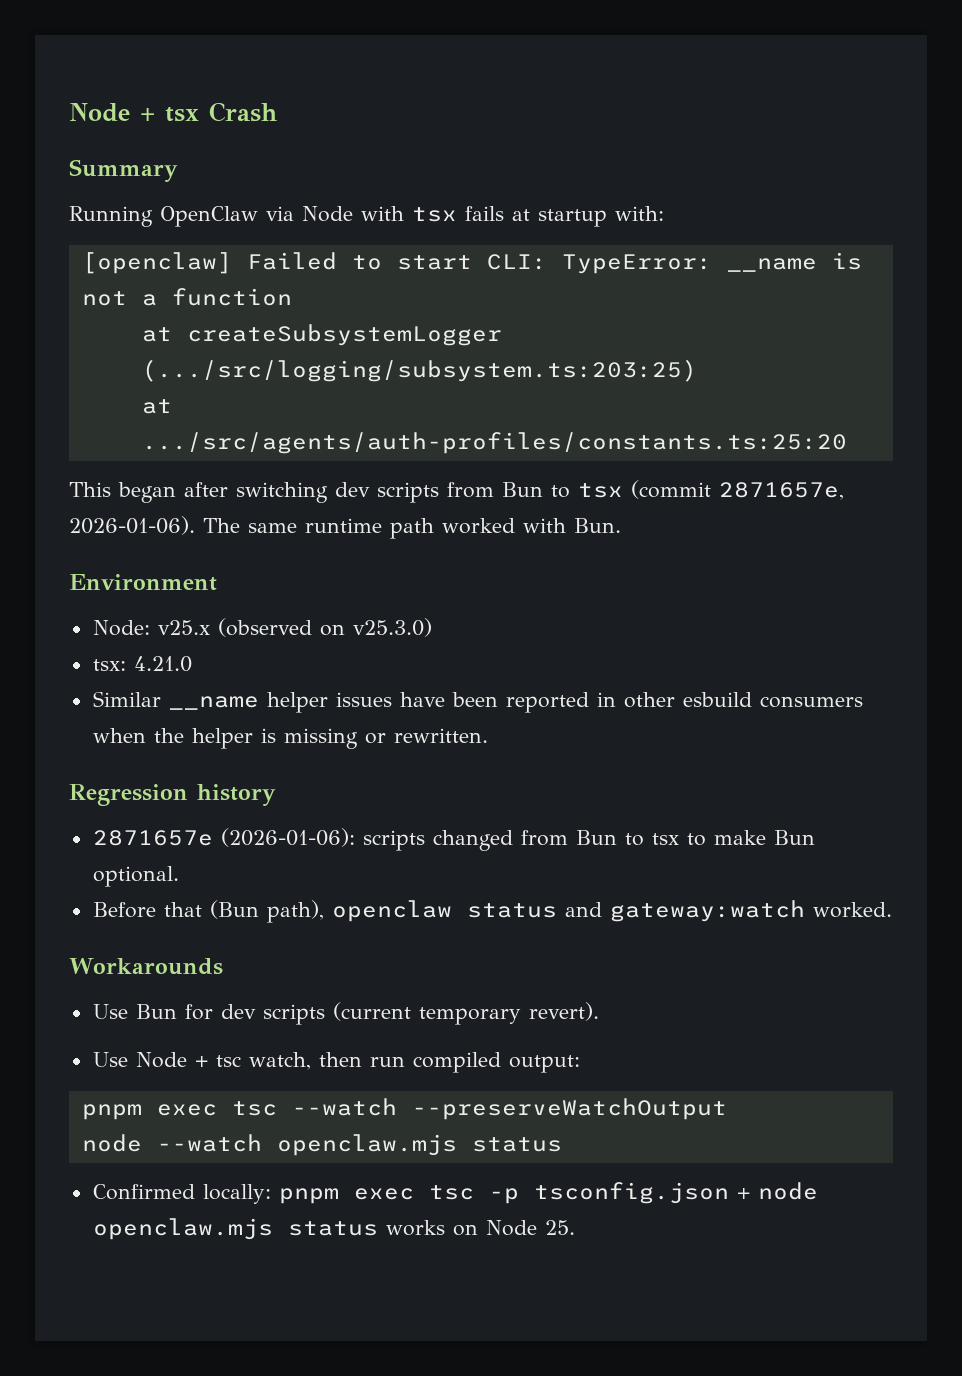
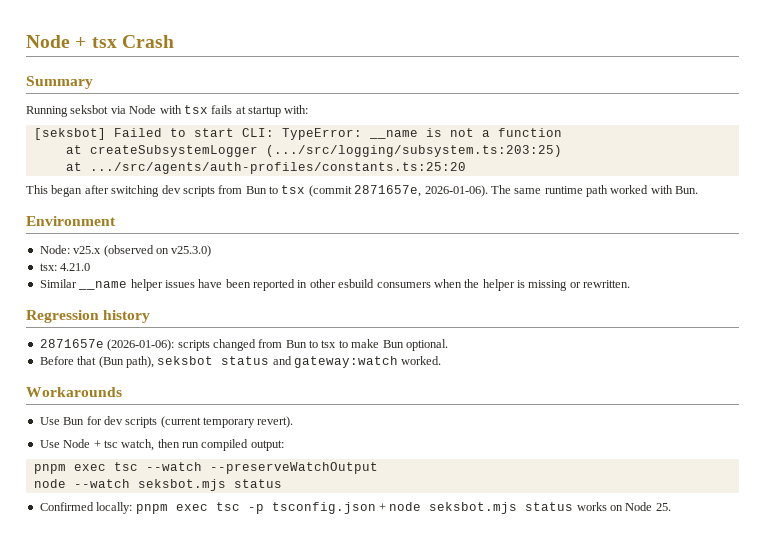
[160,206,258,227] OpenClaw -> [70,105,109,114] seksbot
[81,252,232,274] [openclaw] -> [33,128,106,140] [seksbot]
[331,900,452,922] openclaw -> [157,356,214,365] seksbot
[276,1134,457,1156] openclaw.mjs -> [137,479,226,491] seksbot.mjs
[92,1218,273,1240] openclaw.mjs -> [429,502,518,514] seksbot.mjs

